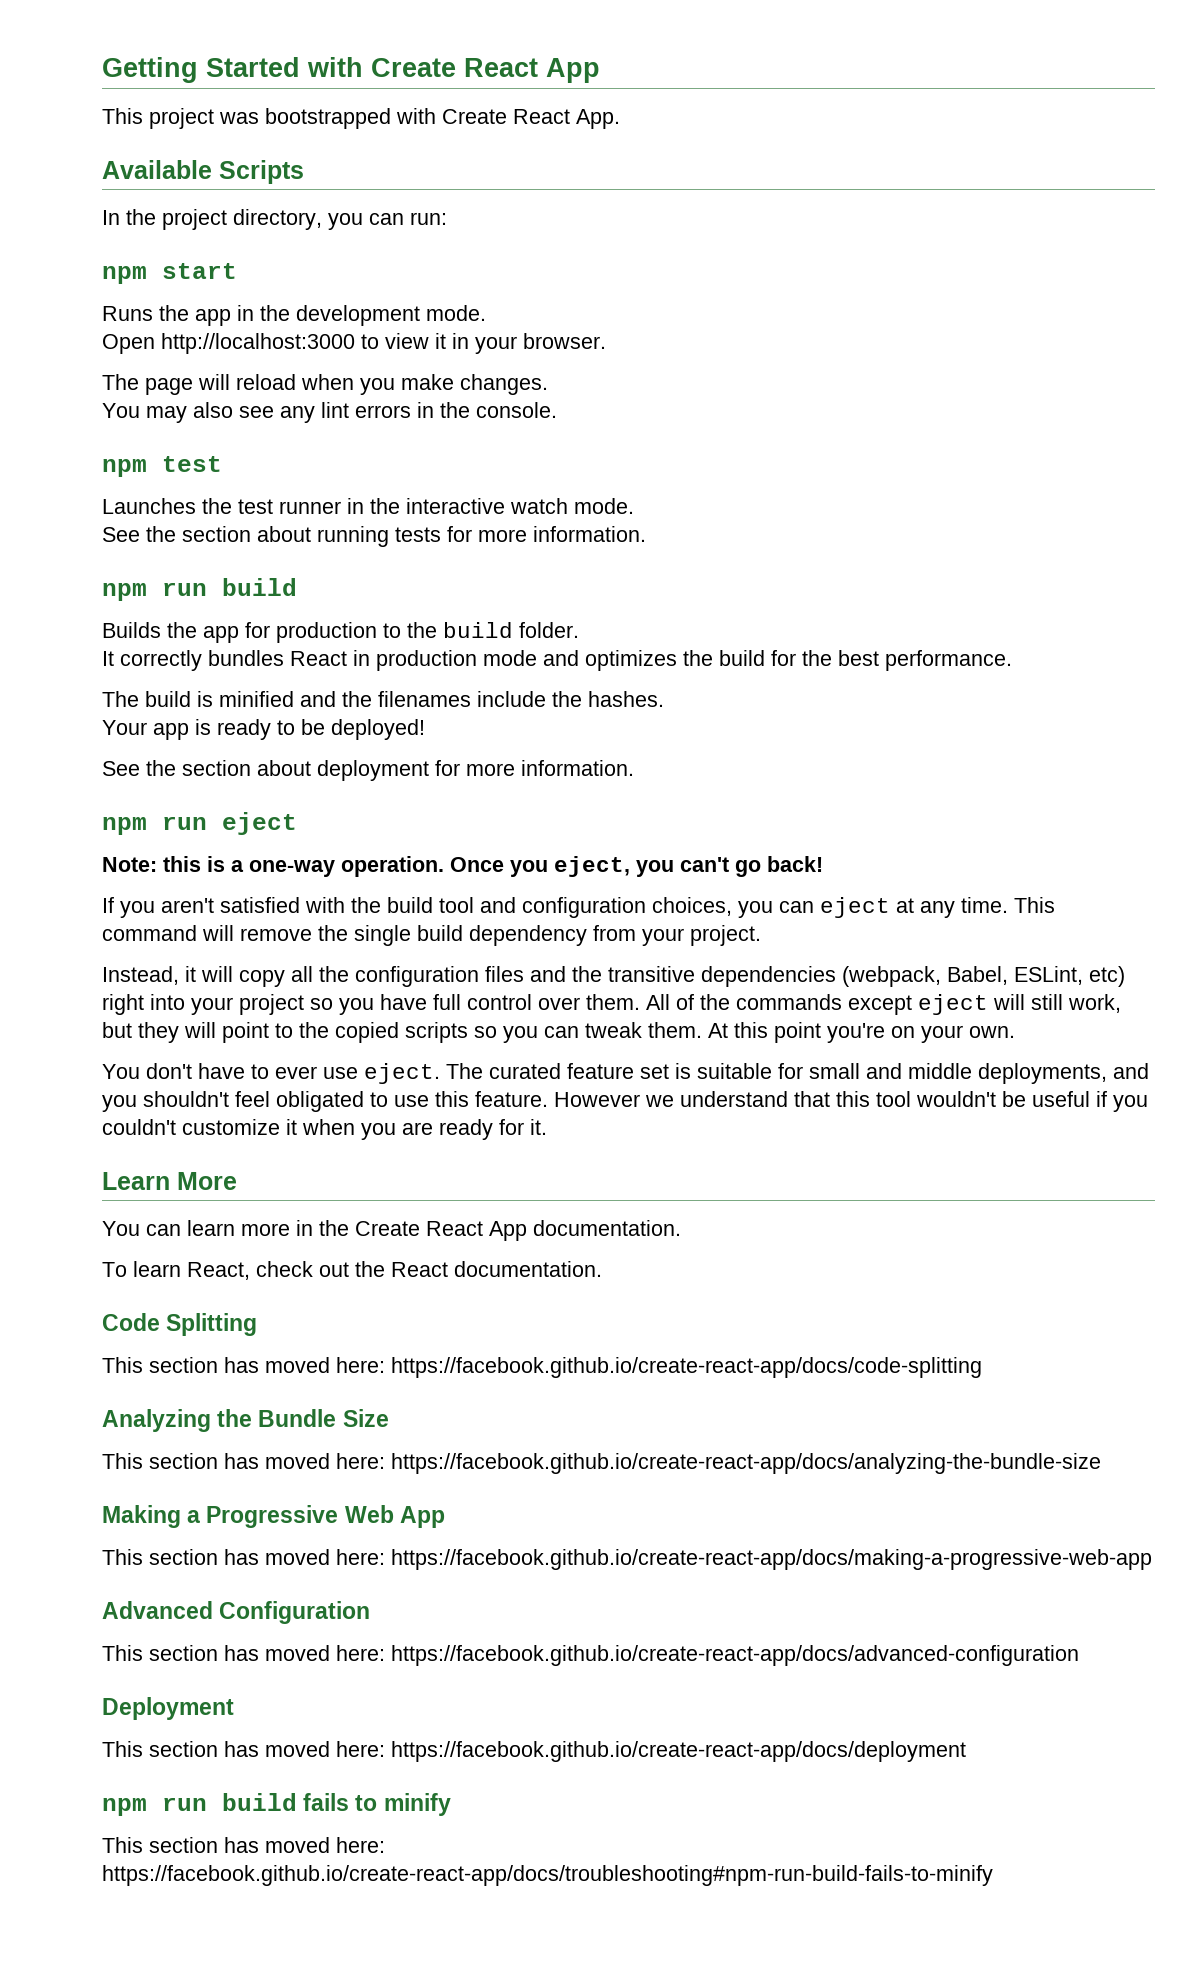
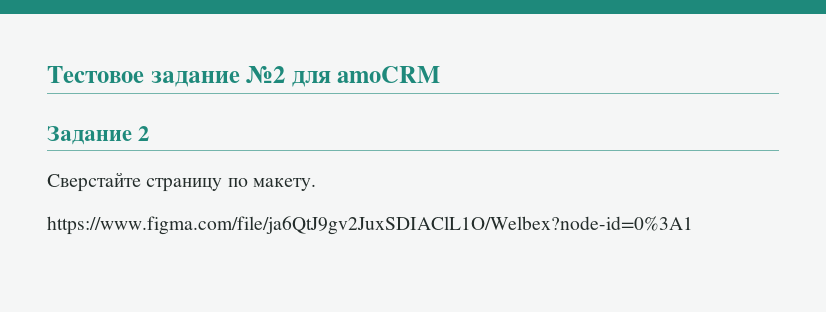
[102,57,600,83] [102,108,620,129] [102,160,304,184] [102,209,447,230] [102,263,237,284] [102,305,486,326] [102,333,606,354] [102,374,548,395] [102,402,557,423] [102,456,222,477] [102,498,634,514] [102,526,646,547] [102,578,297,601] [102,622,579,643] [102,650,1012,671] [102,691,664,707] [102,719,425,740] [102,760,634,781] [102,812,297,835] [102,856,823,877] [102,897,1055,918] [102,925,761,946] [102,966,1125,987] [102,994,1121,1015] [102,1022,1015,1043] [102,1063,1149,1084] [102,1091,1148,1112] [102,1119,547,1140] [102,1172,237,1190] [102,1220,681,1241] [102,1261,602,1280] [102,1313,258,1336] [102,1357,982,1378] [102,1409,389,1432] [102,1453,1101,1474] [102,1505,445,1528] [102,1549,1152,1570] [102,1601,371,1624] [102,1645,1079,1666] [102,1697,234,1720] [102,1741,966,1762] [102,1793,451,1816] [102,1837,385,1853] [102,1865,993,1886] Getting Started with Create React App // This project was bootstrapped with Create React App. // Available Scripts // In the project directory, you can run: // npm start // Runs the app in the development mode. // Open http://localhost:3000 to view it in your browser. // The page will reload when you make changes. // You may also see any lint errors in the console. // npm test // Launches the test runner in the interactive watch mode. // See the section about running tests for more information. // npm run build // Builds the app for production to the build folder. // It correctly bundles React in production mode and optimizes the build for the best performance. // The build is minified and the filenames include the hashes. // Your app is ready to be deployed! // See the section about deployment for more information. // npm run eject // Note: this is a one-way operation. Once you eject, you can't go back! // If you aren't satisfied with the build tool and configuration choices, you can eject at any time. This command will remove the single build dependency from your project. // Instead, it will copy all the configuration files and the transitive dependencies (webpack, Babel, ESLint, etc) right into your project so you have full control over them. All of the commands except eject will still work, but they will point to the copied scripts so you can tweak them. At this point you're on your own. // You don't have to ever use eject. The curated feature set is suitable for small and middle deployments, and you shouldn't feel obligated to use this feature. However we understand that this tool wouldn't be useful if you couldn't customize it when you are ready for it. // Learn More // You can learn more in the Create React App documentation. // To learn React, check out the React documentation. // Code Splitting // This section has moved here: https://facebook.github.io/create-react-app/docs/code-splitting // Analyzing the Bundle Size // This section has moved here: https://facebook.github.io/create-react-app/docs/analyzing-the-bundle-size // Making a Progressive Web App // This section has moved here: https://facebook.github.io/create-react-app/docs/making-a-progressive-web-app // Advanced Configuration // This section has moved here: https://facebook.github.io/create-react-app/docs/advanced-configuration // Deployment // This section has moved here: https://facebook.github.io/create-react-app/docs/deployment // npm run build fails to minify // This section has moved here: https://facebook.github.io/create-react-app/docs/troubleshooting#npm-run-build-fails-to-minify -> [47,66,441,87] [47,126,150,145] [47,172,316,192] [47,216,693,235] Тестовое задание №2 для amoCRM // Задание 2 // Сверстайте страницу по макету. // https://www.figma.com/file/ja6QtJ9gv2JuxSDIAClL1O/Welbex?node-id=0%3A1

